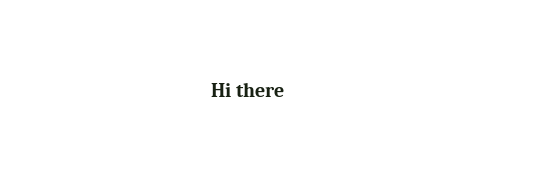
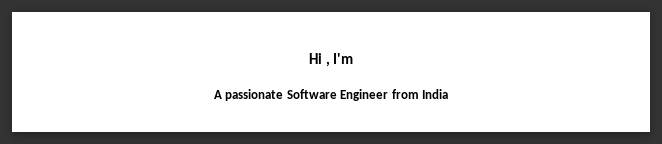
[236,82,285,97] there -> [325,53,354,67] [213,89,449,101] , I'm // A passionate Software Engineer from India

